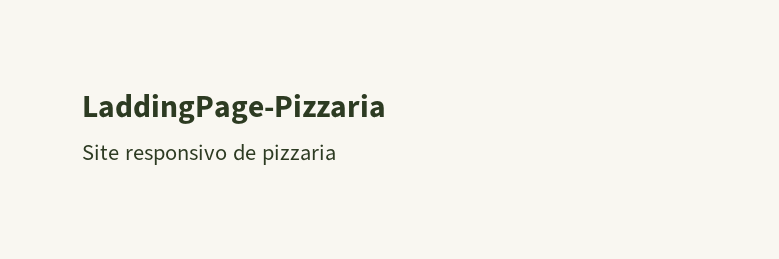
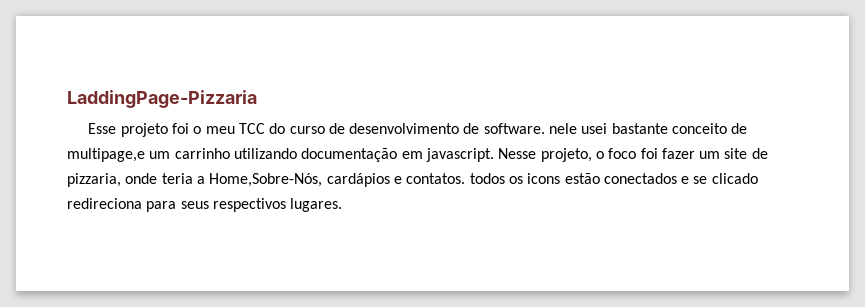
[82,144,337,165] Site responsivo de pizzaria -> [88,123,748,137] [67,148,768,162] [67,173,758,187] [67,198,343,212] Esse projeto foi o meu TCC do curso de desenvolvimento de software. nele usei bastante conceito de multipage,e um carrinho utilizando documentação em javascript. Nesse projeto, o foco foi fazer um site de pizzaria, onde teria a Home,Sobre-Nós, cardápios e contatos. todos os icons estão conectados e se clicado redireciona para seus respectivos lugares.

